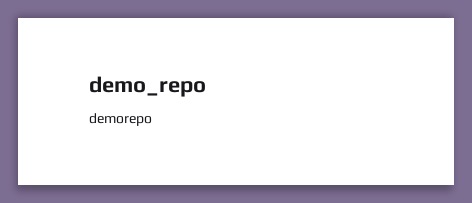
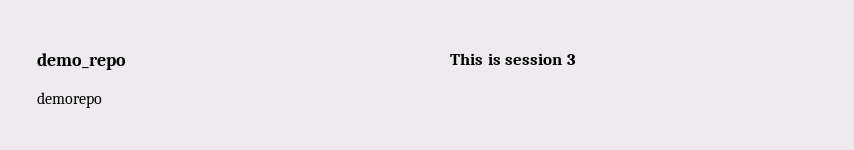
(152, 119) none -> [450,53,576,65] // This is session 3

